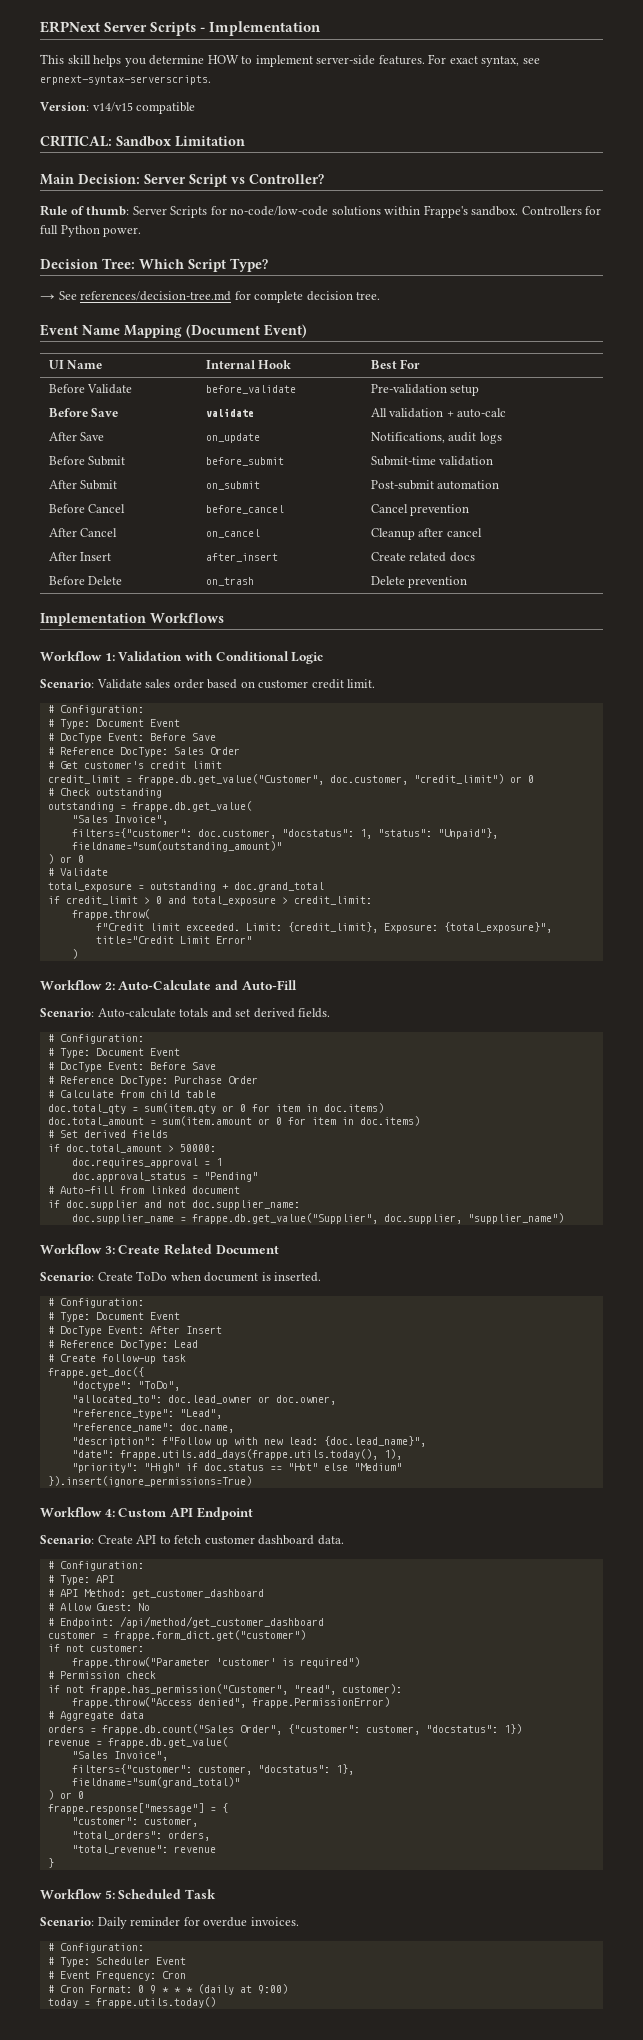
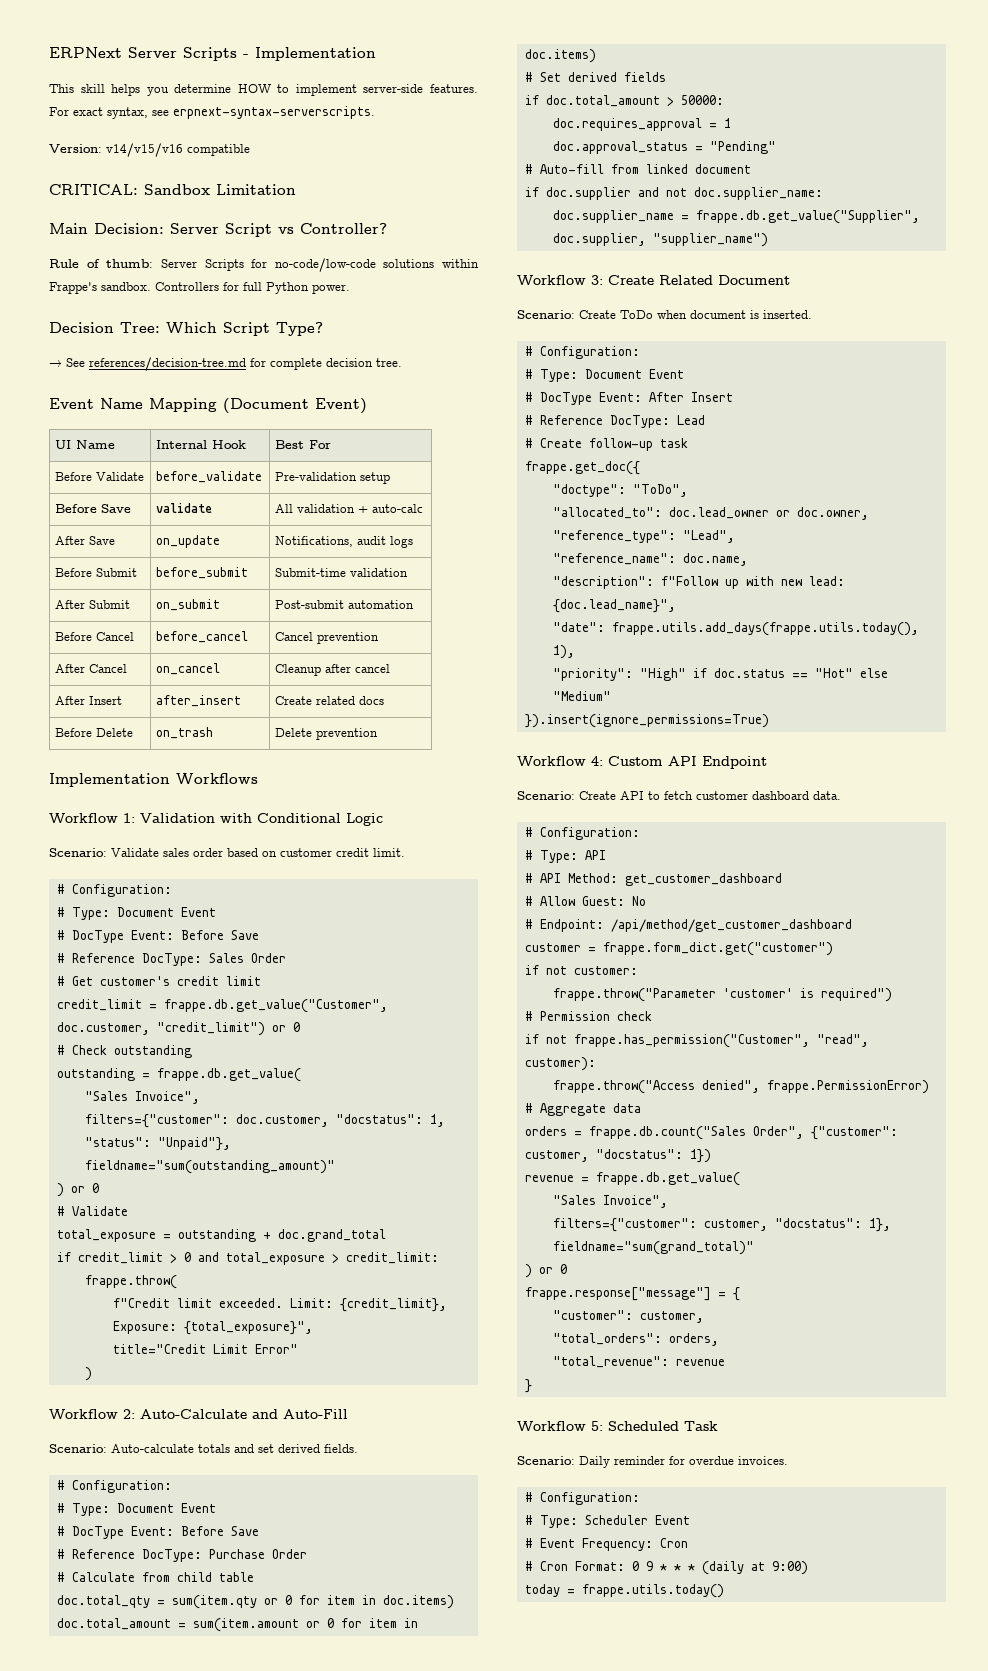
[92,102,133,112] v14/v15 -> [106,143,183,157] v14/v15/v16

